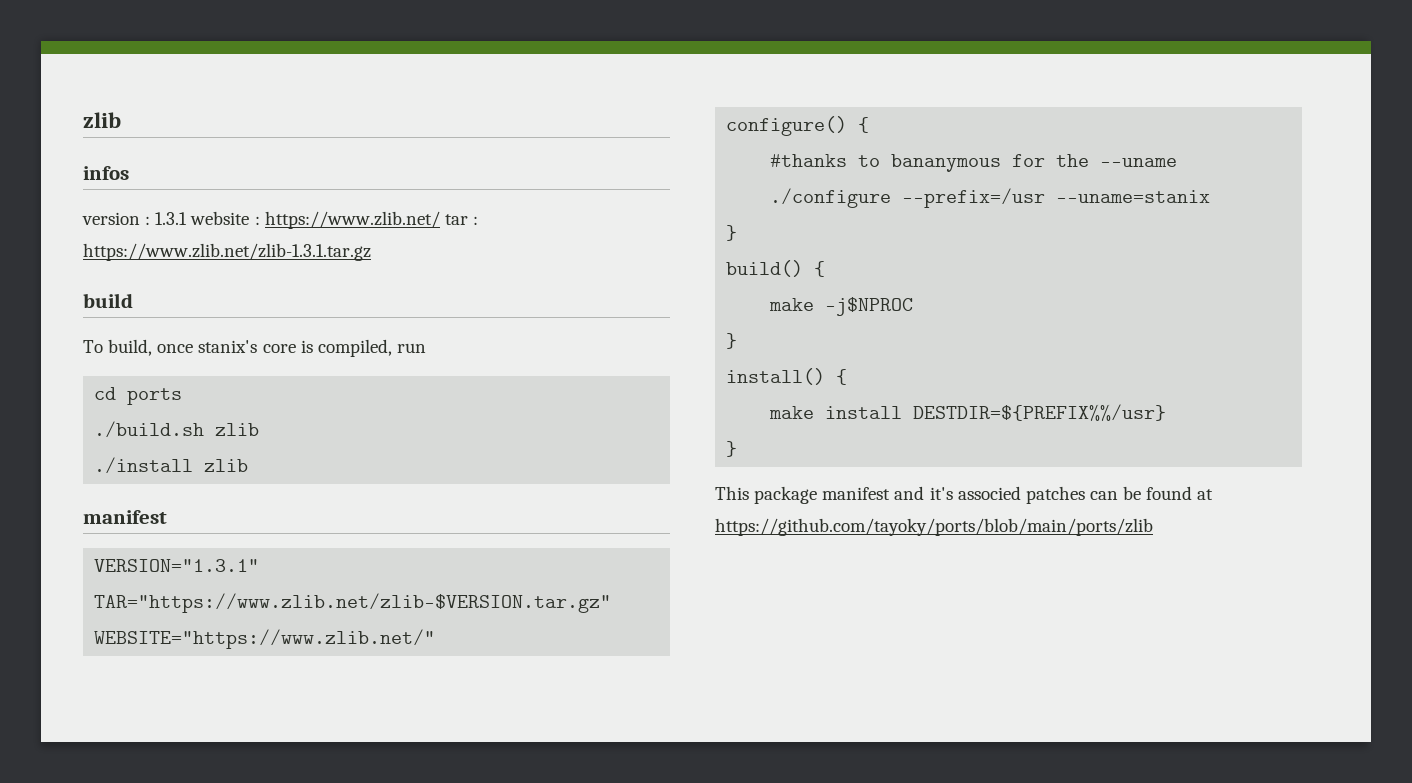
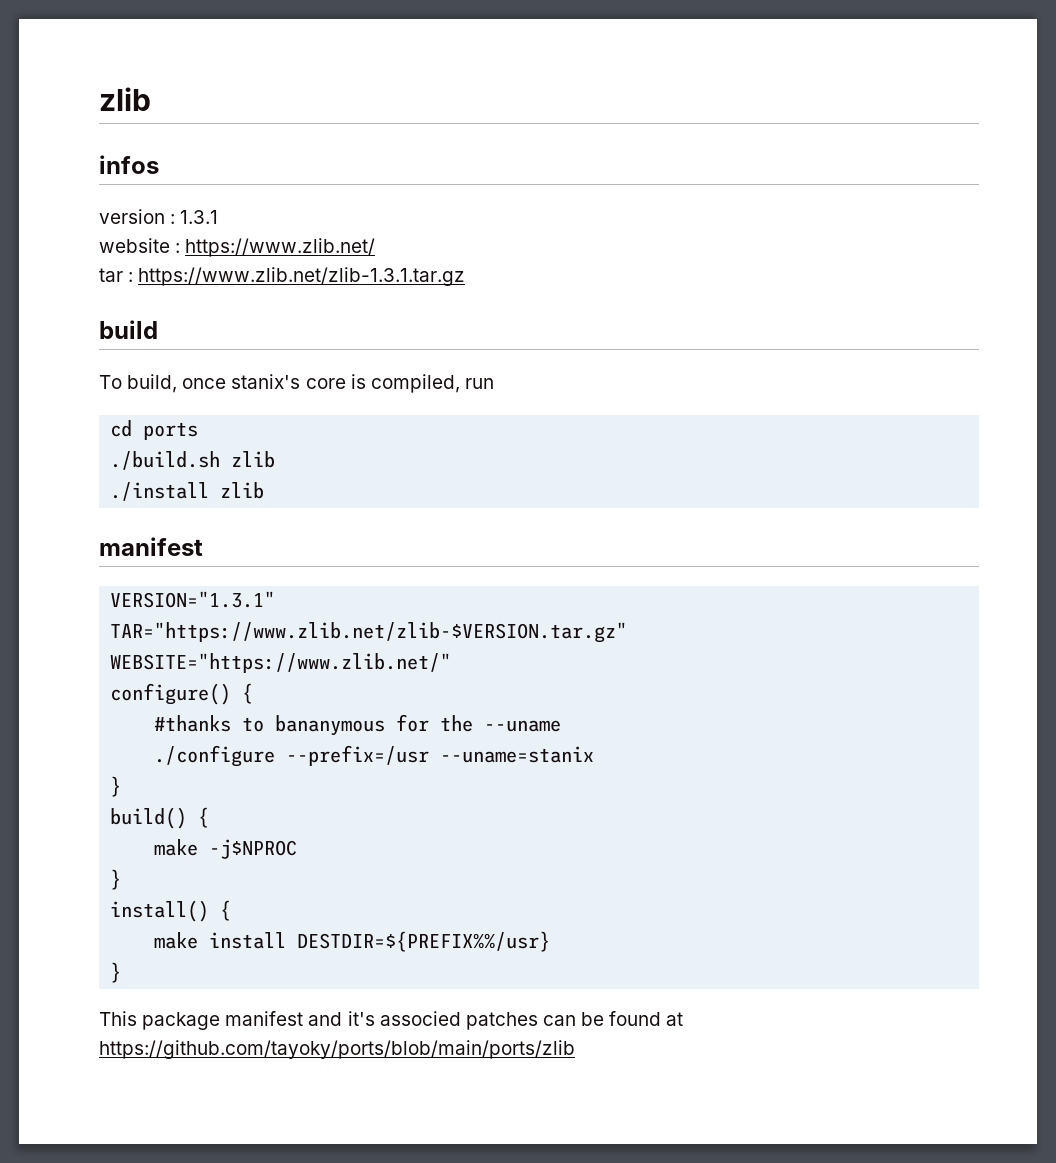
(188, 218) none -> (219, 217) //
(440, 220) none -> (376, 247) //

